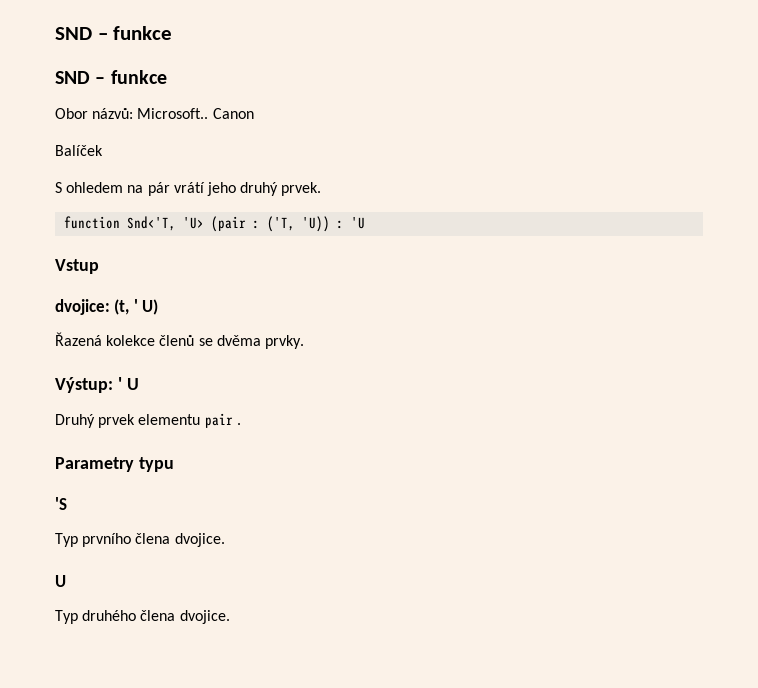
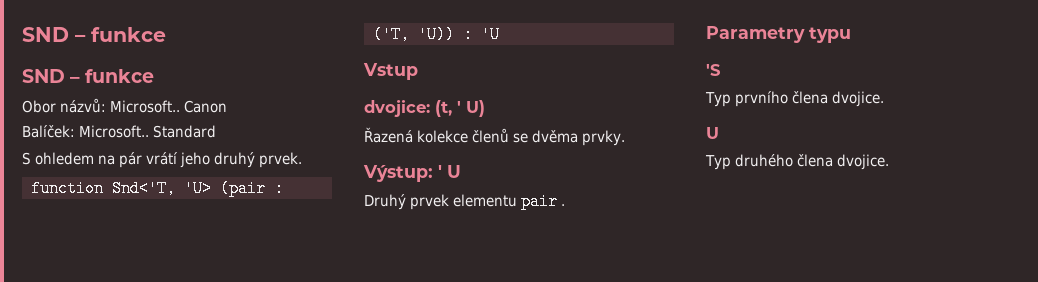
[55,145,103,156] Balíček -> [22,125,216,138] Balíček: Microsoft.. Standard

